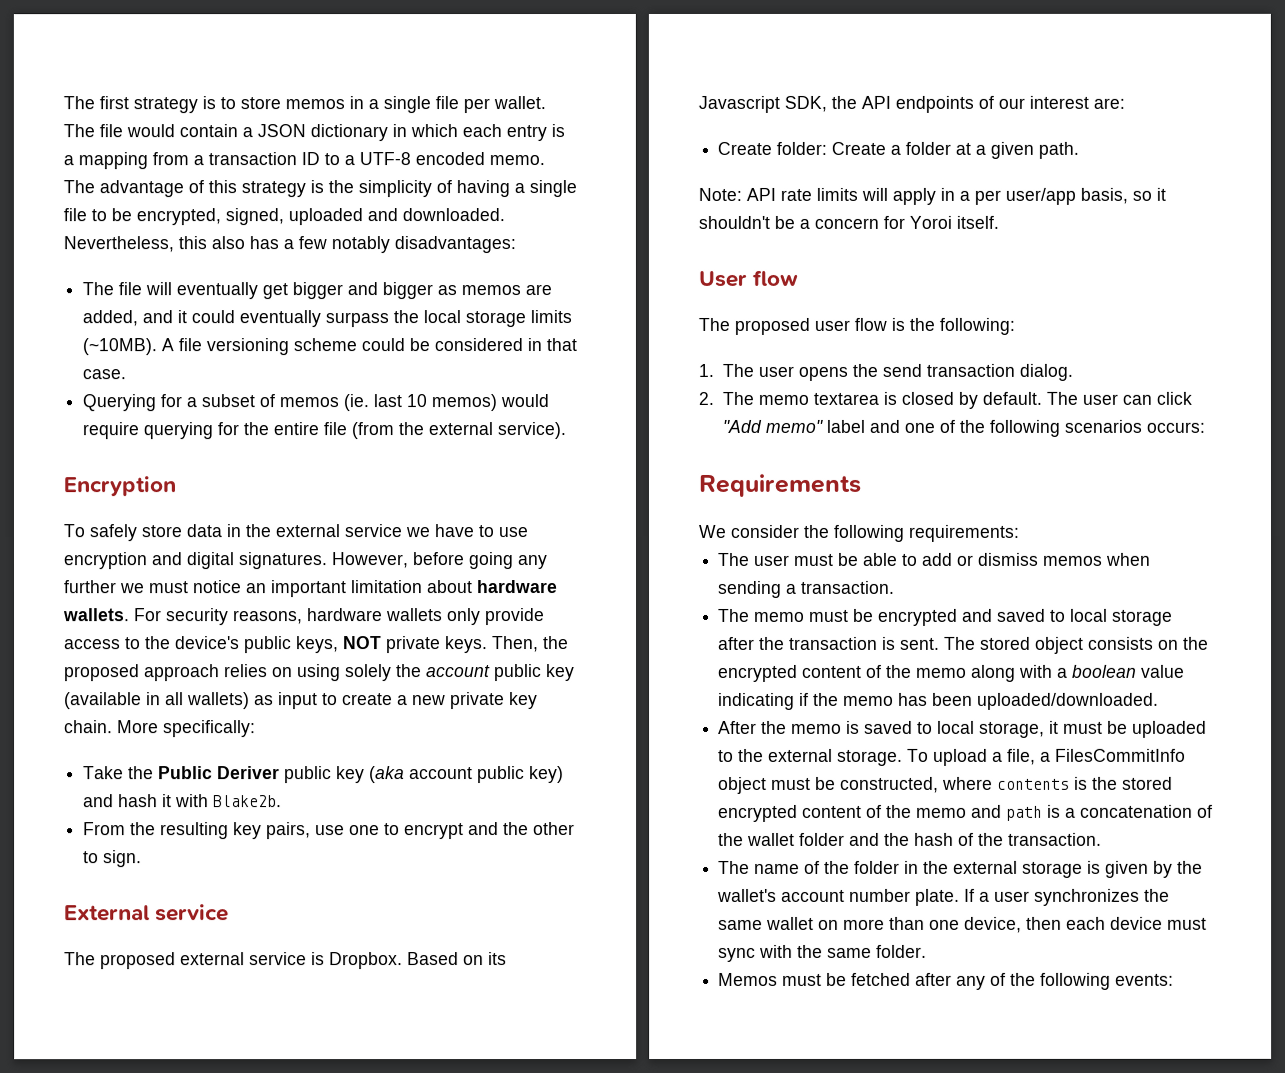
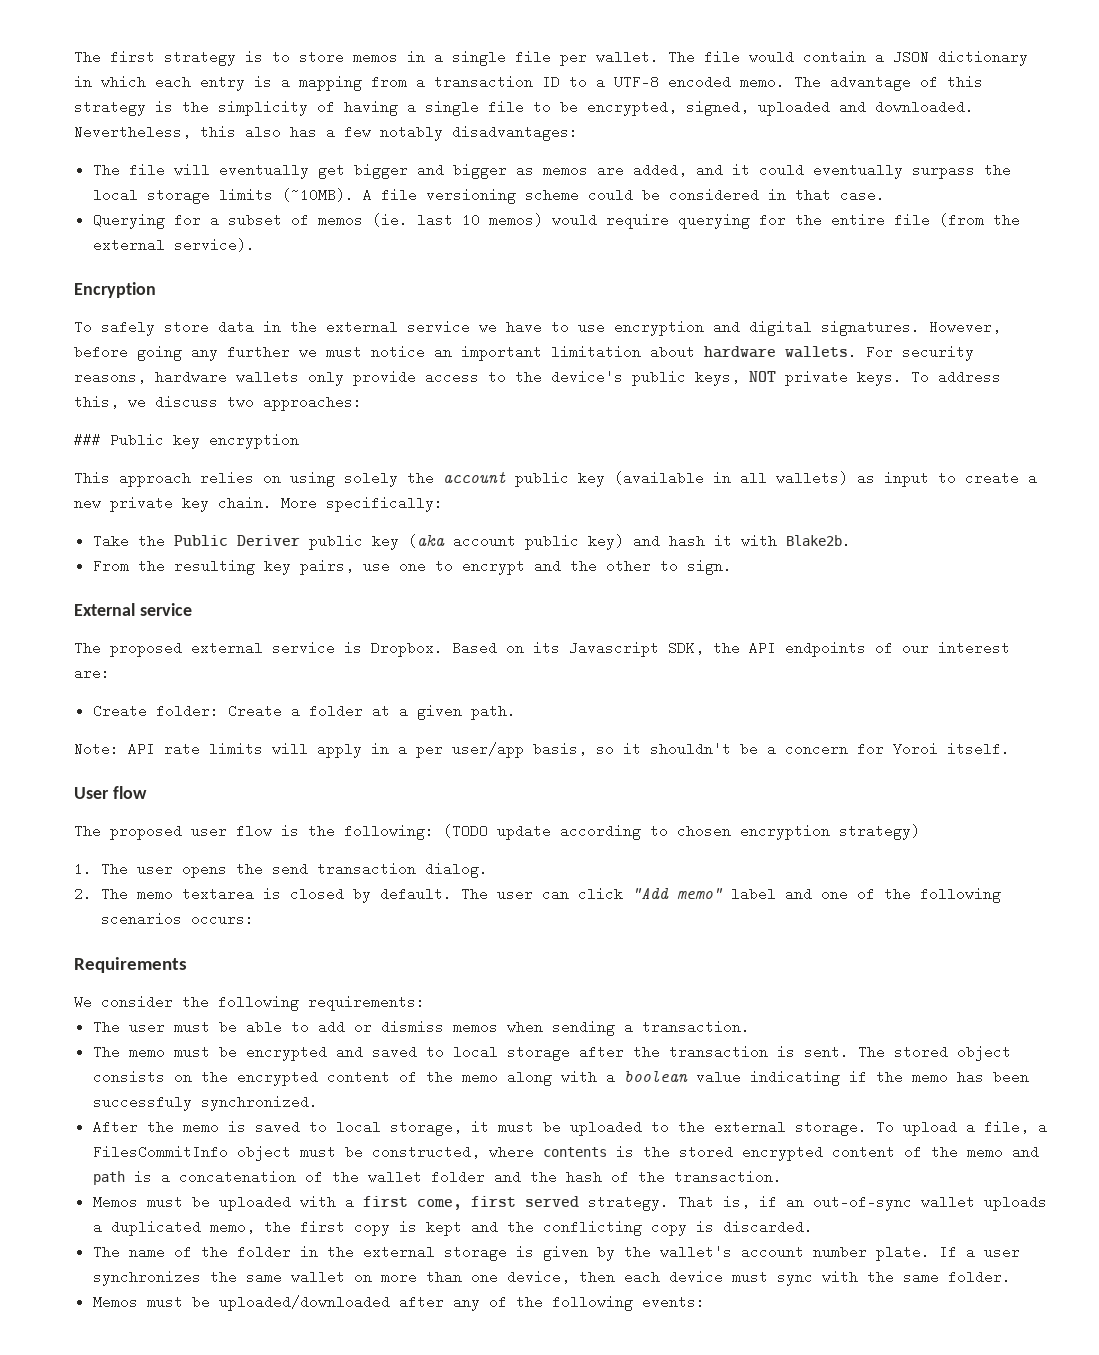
[492,636,569,653] [64,664,140,682] Then, the proposed -> [911,370,1001,384] [74,395,362,411] [74,433,299,449] [74,471,110,485] To address this, we discuss two approaches: // ### Public key encryption // This
(1015, 326) none -> [443,824,920,840] (TODO update according to chosen encryption strategy)
[977,692,1160,710] uploaded/downloaded. -> [92,1095,318,1111] successfuly synchronized.
(1103, 839) none -> [92,1195,1047,1211] [92,1220,813,1236] // Memos must be uploaded with a first come, first served strategy. That is, if an out-of-sync wallet uploads a duplicated memo, the first copy is kept and the conflicting copy is discarded.
[851,972,912,986] fetched -> [218,1295,390,1311] uploaded/downloaded

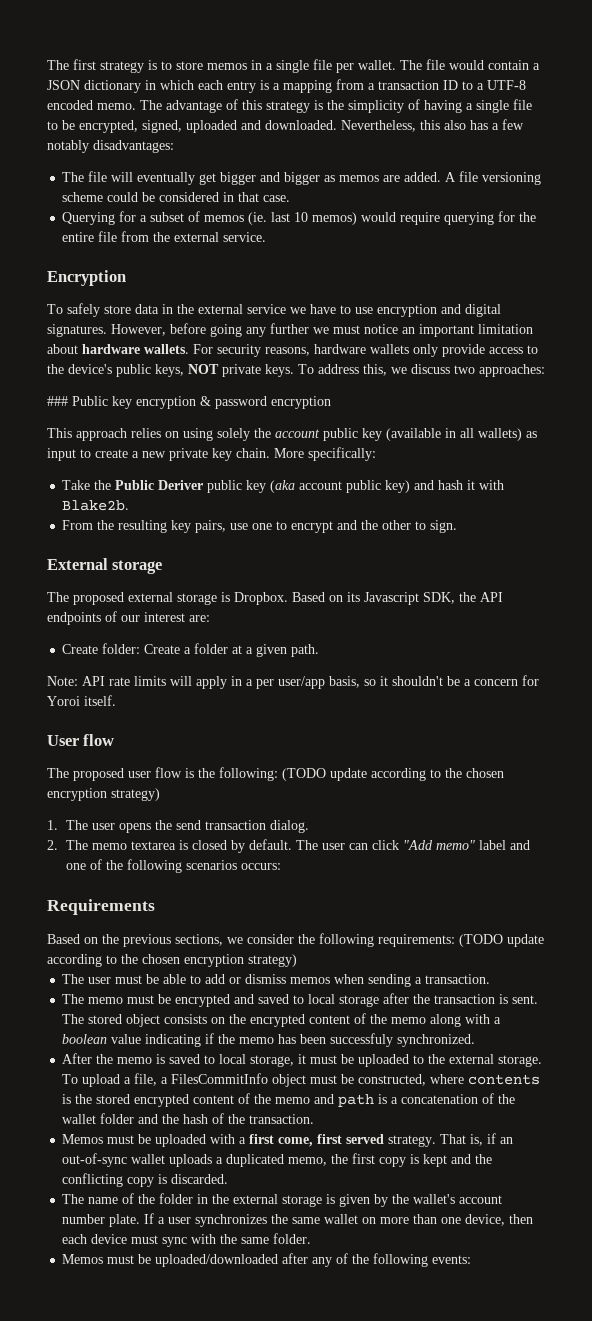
[632,163,1011,179] [92,188,354,204] added, and it could eventually surpass the local storage limits (~10MB). -> [404,172,442,182] added.
[938,213,1020,227] [92,238,255,252] (from the external service). -> [121,231,267,242] from the external service.
(299, 441) none -> [200,396,331,409] & password encryption
[139,603,192,616] service -> [112,560,163,574] storage
[272,641,335,655] service -> [177,593,217,605] storage
(668, 831) none -> [445,768,462,778] the
[74,995,425,1011] We consider the following requirements: -> [47,933,544,947] [47,954,297,967] Based on the previous sections, we consider the following requirements: (TODO update according to the chosen encryption strategy)

